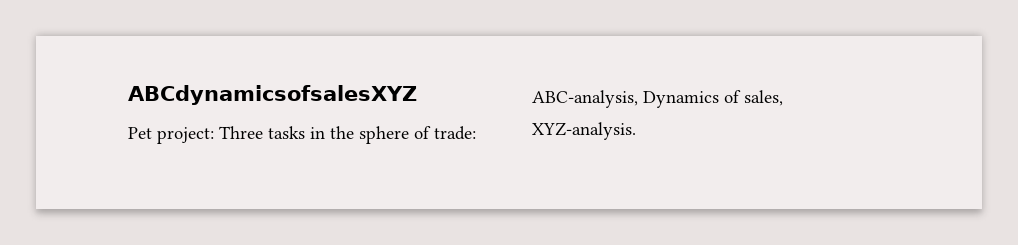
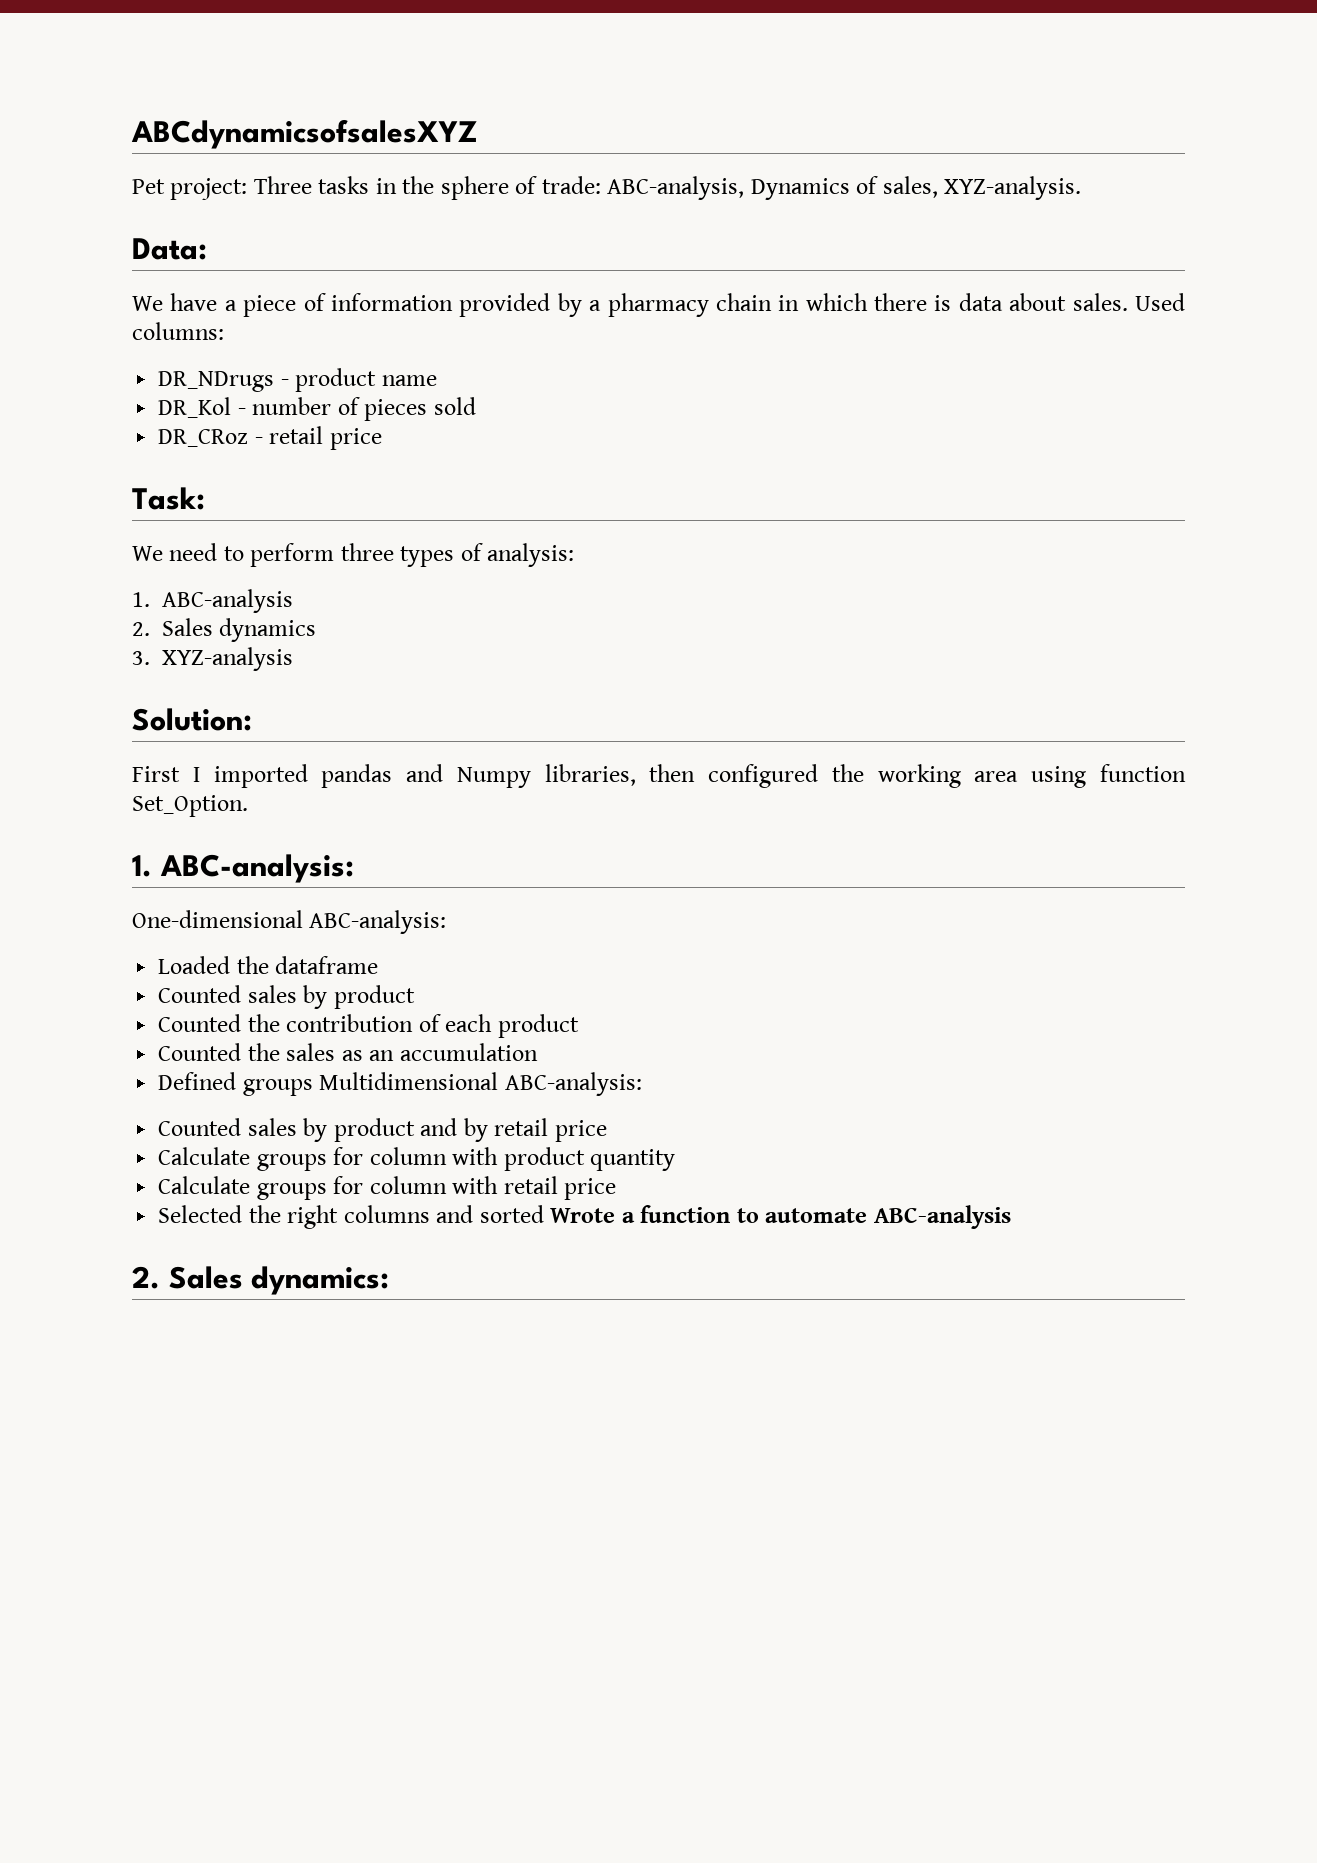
(636, 131) none -> [132,238,207,260] [132,293,1185,317] [132,322,224,340] [158,368,437,392] [158,397,476,421] [158,426,382,450] [132,487,205,510] [132,543,575,567] [132,589,293,613] [132,618,317,642] [132,647,293,671] [132,708,252,731] [132,764,1186,788] [132,795,248,817] [132,854,354,883] [132,910,447,934] [158,956,379,974] [158,985,415,1009] [158,1014,579,1038] [158,1043,538,1061] [158,1072,642,1096] [158,1118,607,1142] [158,1147,676,1171] [158,1176,617,1200] [158,1205,1011,1229] [132,1266,390,1295] // Data: // We have a piece of information provided by a pharmacy chain in which there is data about sales. Used columns: // DR_NDrugs - product name // DR_Kol - number of pieces sold // DR_CRoz - retail price // Task: // We need to perform three types of analysis: // 1. ABC-analysis // 2. Sales dynamics // 3. XYZ-analysis // Solution: // First I imported pandas and Numpy libraries, then configured the working area using function Set_Option. // 1. ABC-analysis: // One-dimensional ABC-analysis: // Loaded the dataframe // Counted sales by product // Counted the contribution of each product // Counted the sales as an accumulation // Defined groups Multidimensional ABC-analysis: // Counted sales by product and by retail price // Calculate groups for column with product quantity // Calculate groups for column with retail price // Selected the right columns and sorted Wrote a function to automate ABC-analysis // 2. Sales dynamics:

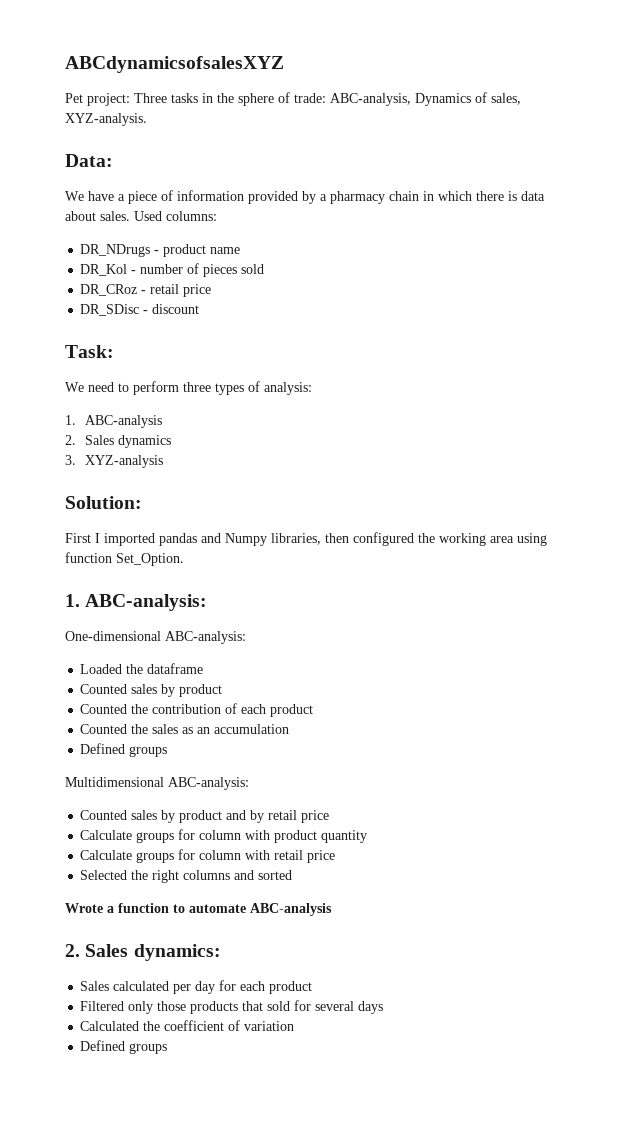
(382, 439) none -> [80,304,200,316] // DR_SDisc - discount
(313, 1087) none -> (168, 751) //
(544, 1214) none -> (293, 875) //
(390, 1280) none -> [80,980,313,994] [80,1000,384,1014] [80,1020,295,1031] [80,1040,168,1054] // Sales calculated per day for each product // Filtered only those products that sold for several days // Calculated the coefficient of variation // Defined groups

